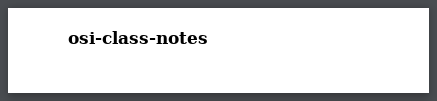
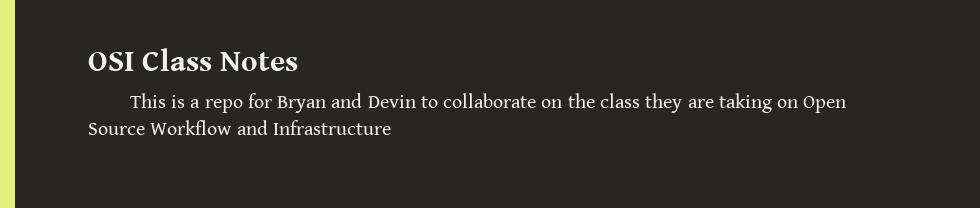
[68,31,208,44] osi-class-notes -> [88,48,299,71] [129,93,847,113] [88,120,391,135] OSI Class Notes // This is a repo for Bryan and Devin to collaborate on the class they are taking on Open Source Workflow and Infrastructure

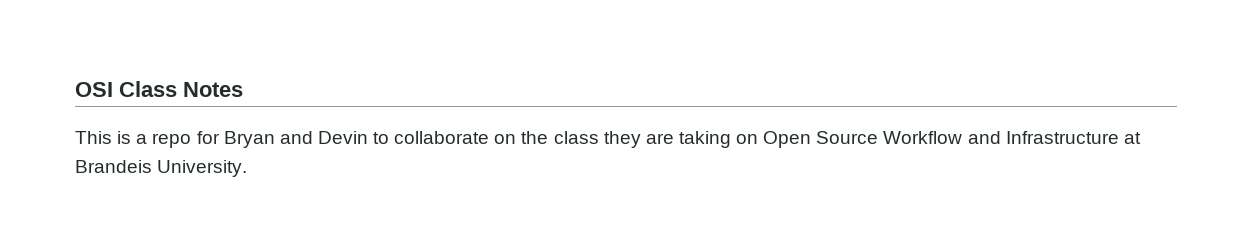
(391, 127) none -> [1123,132,1141,144] [75,160,248,177] at Brandeis University.

